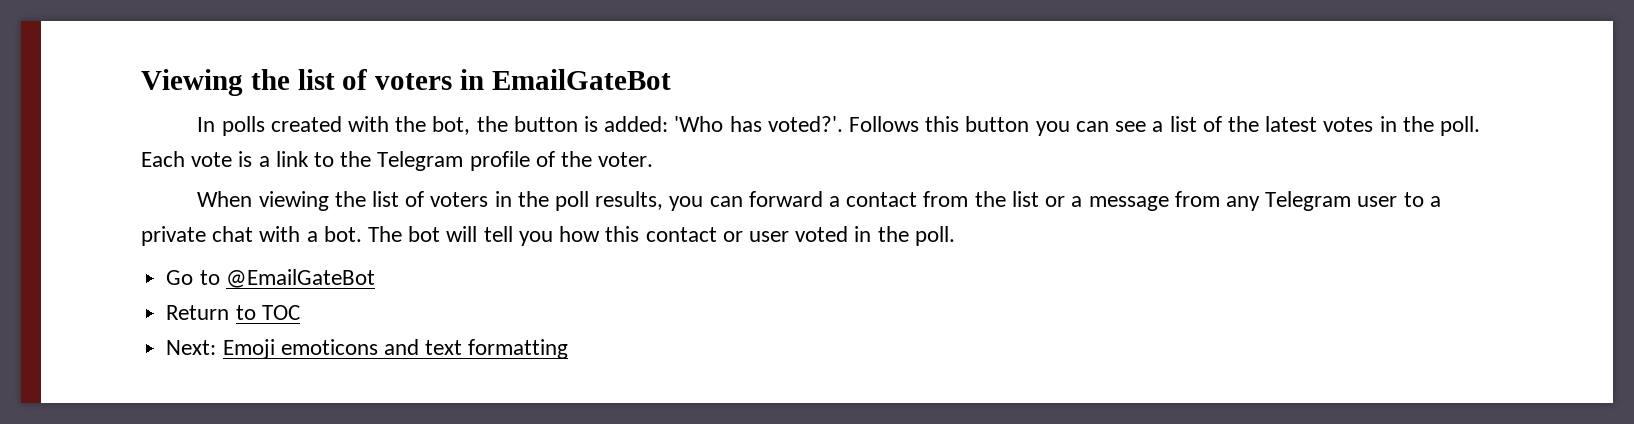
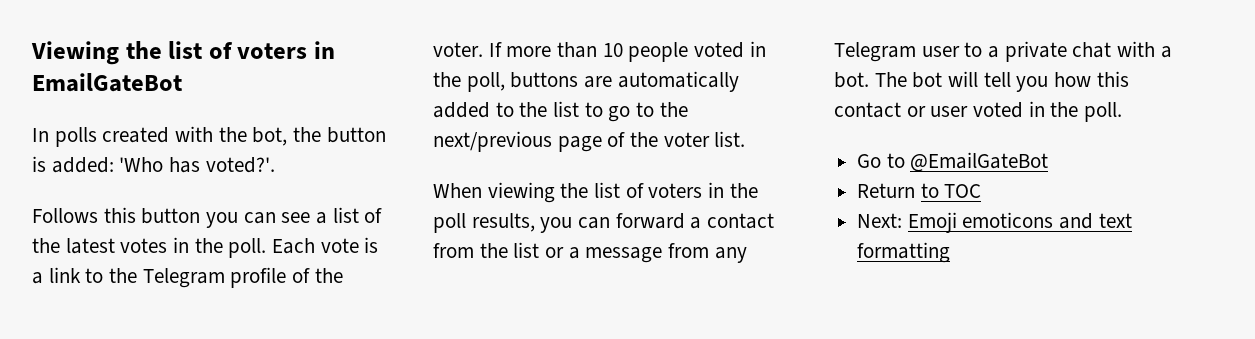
(843, 124) none -> (275, 165) //
(654, 159) none -> [488,41,766,62] [433,71,739,92] [433,101,688,122] [433,131,746,152] If more than 10 people voted in the poll, buttons are automatically added to the list to go to the next/previous page of the voter list.

